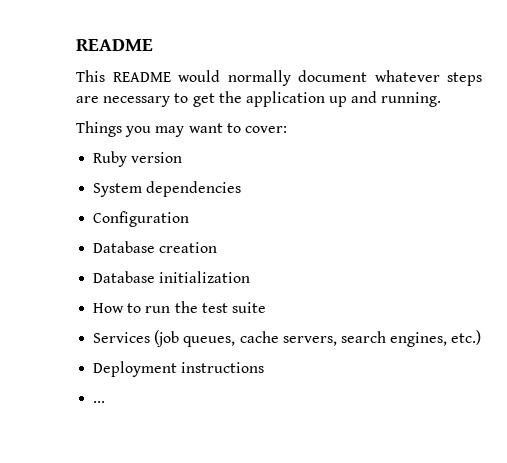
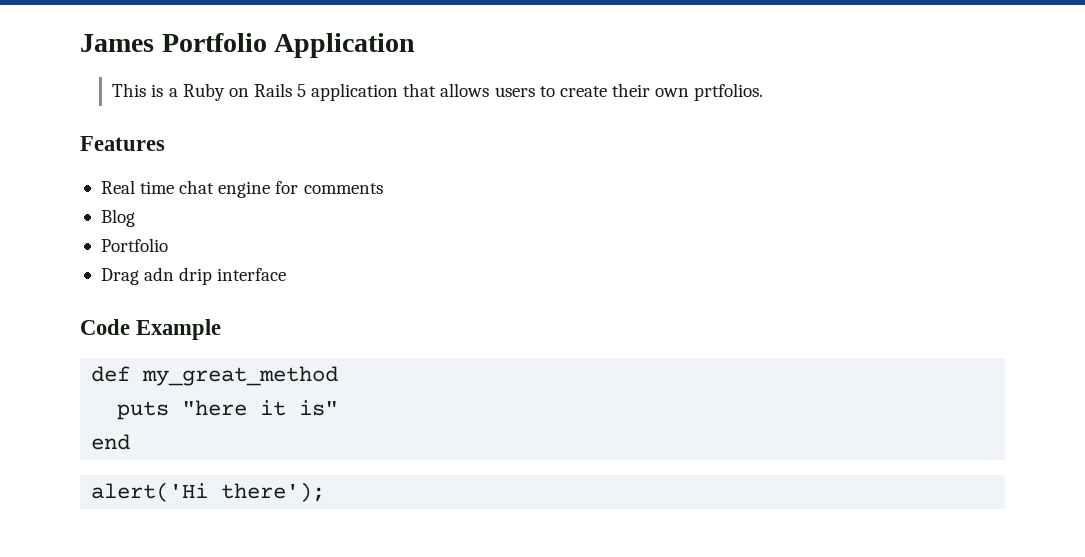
[76,39,153,51] [76,70,482,86] [76,91,442,107] [76,121,287,137] [93,151,183,167] [93,181,242,197] [93,211,190,227] [93,241,218,253] [93,271,251,283] [93,301,266,313] [93,330,482,347] [93,361,265,377] [93,401,106,403] README // This README would normally document whatever steps are necessary to get the application up and running. // Things you may want to cover: // Ruby version // System dependencies // Configuration // Database creation // Database initialization // How to run the test suite // Services (job queues, cache servers, search engines, etc.) // Deployment instructions // ... -> [80,33,416,58] [112,83,764,101] [80,136,165,151] [100,180,383,198] [100,209,135,227] [100,238,168,252] [100,267,287,285] [80,319,222,340] [91,366,339,386] [117,400,339,420] [91,434,131,450] [91,482,326,502] James Portfolio Application // This is a Ruby on Rails 5 application that allows users to create their own prtfolios. // Features // Real time chat engine for comments // Blog // Portfolio // Drag adn drip interface // Code Example // def my_great_method // puts "here it is" // end // alert('Hi there');

